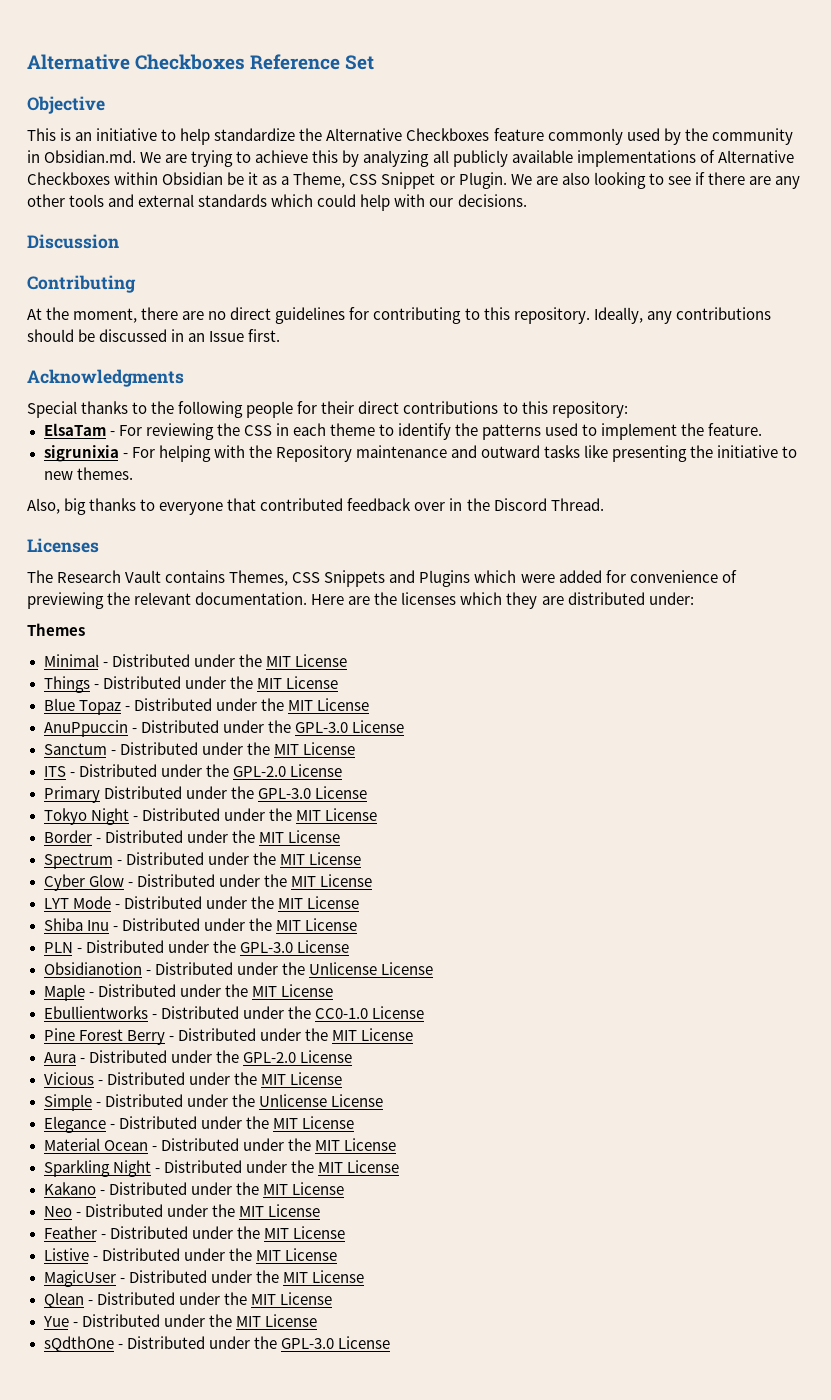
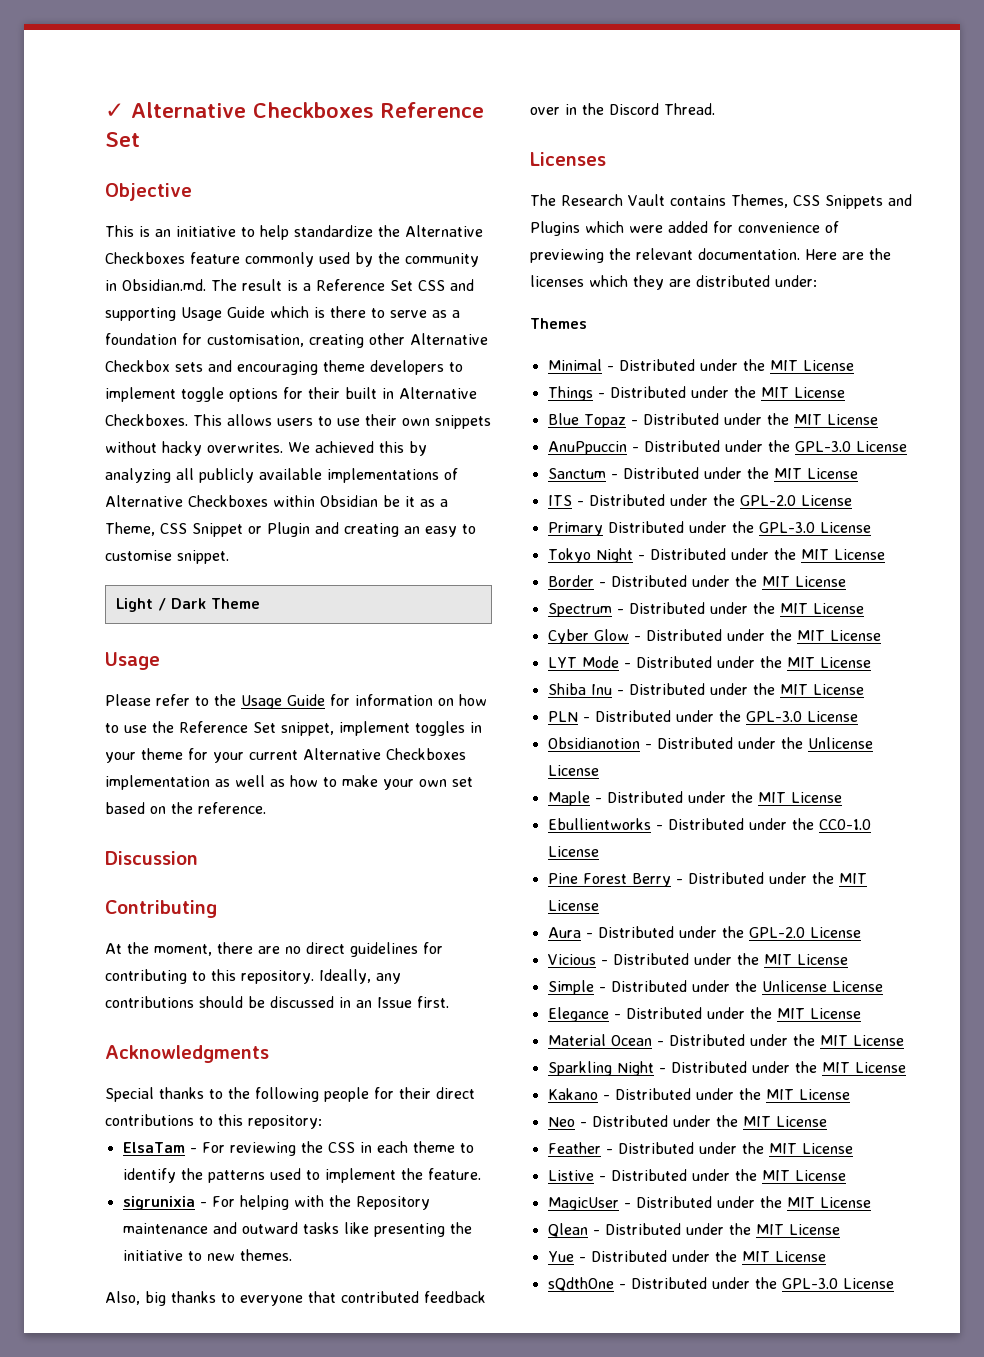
(27, 62) none -> [105,103,124,118] ✓
[140,150,309,167] We are trying to achieve -> [211,279,474,291] [105,306,460,321] [105,333,488,348] [105,360,463,375] [105,387,477,402] [105,414,491,429] [105,441,374,456] The result is a Reference Set CSS and supporting Usage Guide which is there to serve as a foundation for customisation, creating other Alternative Checkbox sets and encouraging theme developers to implement toggle options for their built in Alternative Checkboxes. This allows users to use their own snippets without hacky overwrites. We achieved
[458,172,801,189] [27,194,527,211] Plugin. We are also looking to see if there are any other tools and external standards which could help with our decisions. -> [267,522,476,537] [105,550,229,564] [116,598,261,612] [105,652,160,670] [105,694,487,709] [105,721,482,736] [105,748,466,763] [105,775,473,790] [105,802,266,814] Plugin and creating an easy to customise snippet. // Light / Dark Theme // Usage // Please refer to the Usage Guide for information on how to use the Reference Set snippet, implement toggles in your theme for your current Alternative Checkboxes implementation as well as how to make your own set based on the reference.

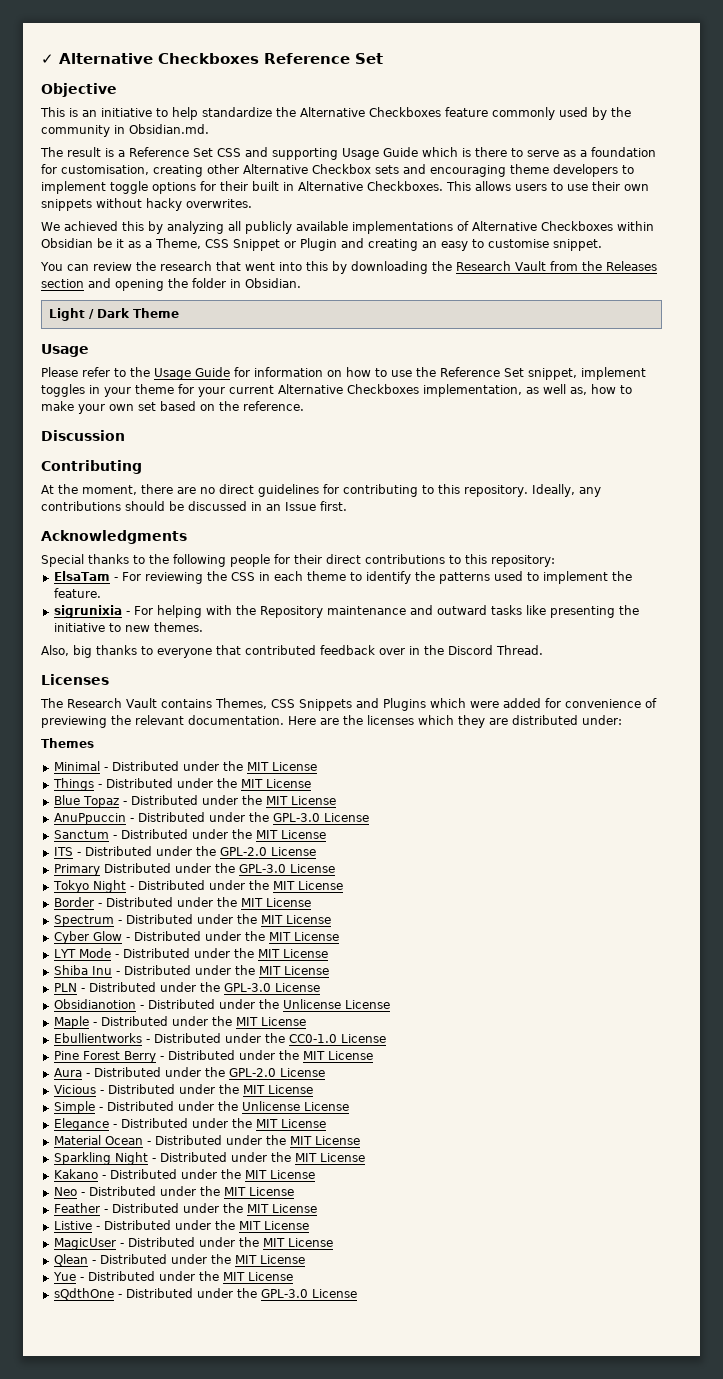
(206, 285) none -> (209, 129) //
(283, 447) none -> (252, 203) //
(229, 557) none -> [40,261,657,274] [41,278,301,291] // You can review the research that went into this by downloading the Research Vault from the Releases section and opening the folder in Obsidian.
[105,775,210,790] implementation -> [423,384,522,397] implementation,
[270,779,285,787] as -> [570,387,587,395] as,

